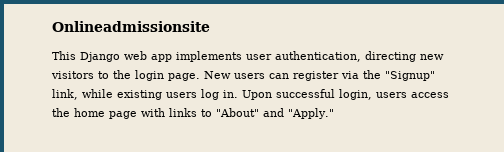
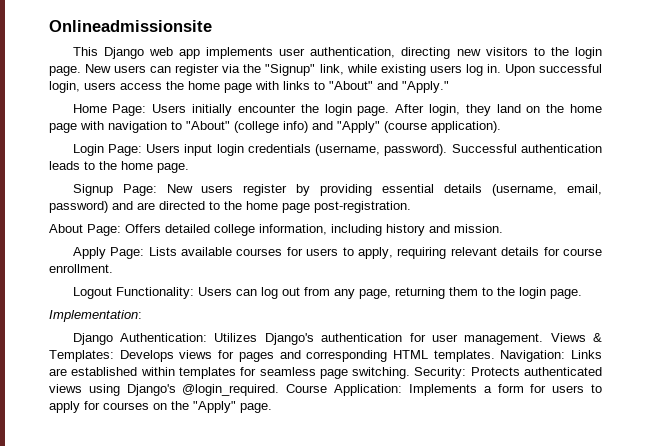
(334, 113) none -> [72,104,602,116] [49,121,501,133] [72,144,602,156] [49,161,189,173] [72,184,602,196] [49,201,411,213] [49,224,503,236] [72,247,602,259] [49,264,113,273] [72,287,582,299] [49,310,142,322] [72,333,602,345] [49,350,602,362] [49,367,602,379] [49,384,602,396] [49,401,272,413] // Home Page: Users initially encounter the login page. After login, they land on the home page with navigation to "About" (college info) and "Apply" (course application). // Login Page: Users input login credentials (username, password). Successful authentication leads to the home page. // Signup Page: New users register by providing essential details (username, email, password) and are directed to the home page post-registration. // About Page: Offers detailed college information, including history and mission. // Apply Page: Lists available courses for users to apply, requiring relevant details for course enrollment. // Logout Functionality: Users can log out from any page, returning them to the login page. // Implementation: // Django Authentication: Utilizes Django's authentication for user management. Views & Templates: Develops views for pages and corresponding HTML templates. Navigation: Links are established within templates for seamless page switching. Security: Protects authenticated views using Django's @login_required. Course Application: Implements a form for users to apply for courses on the "Apply" page.

